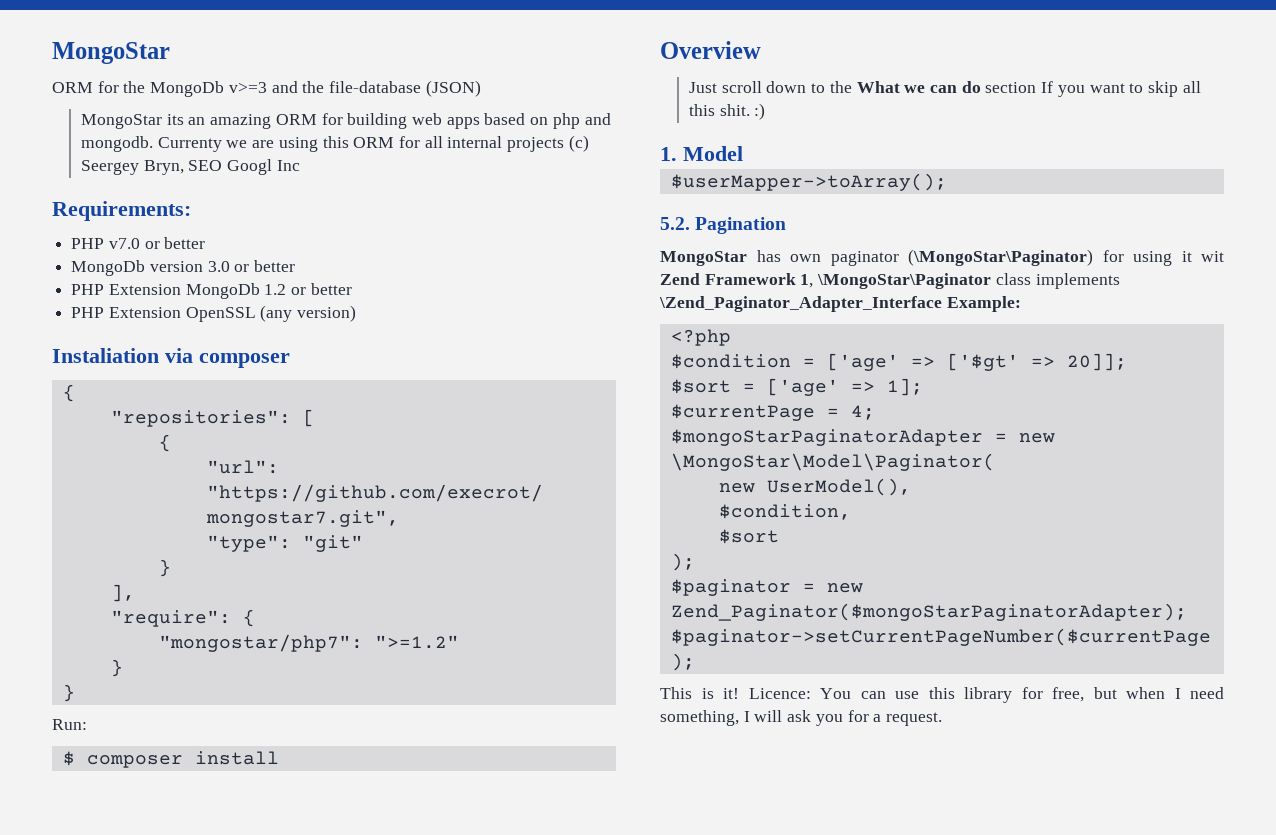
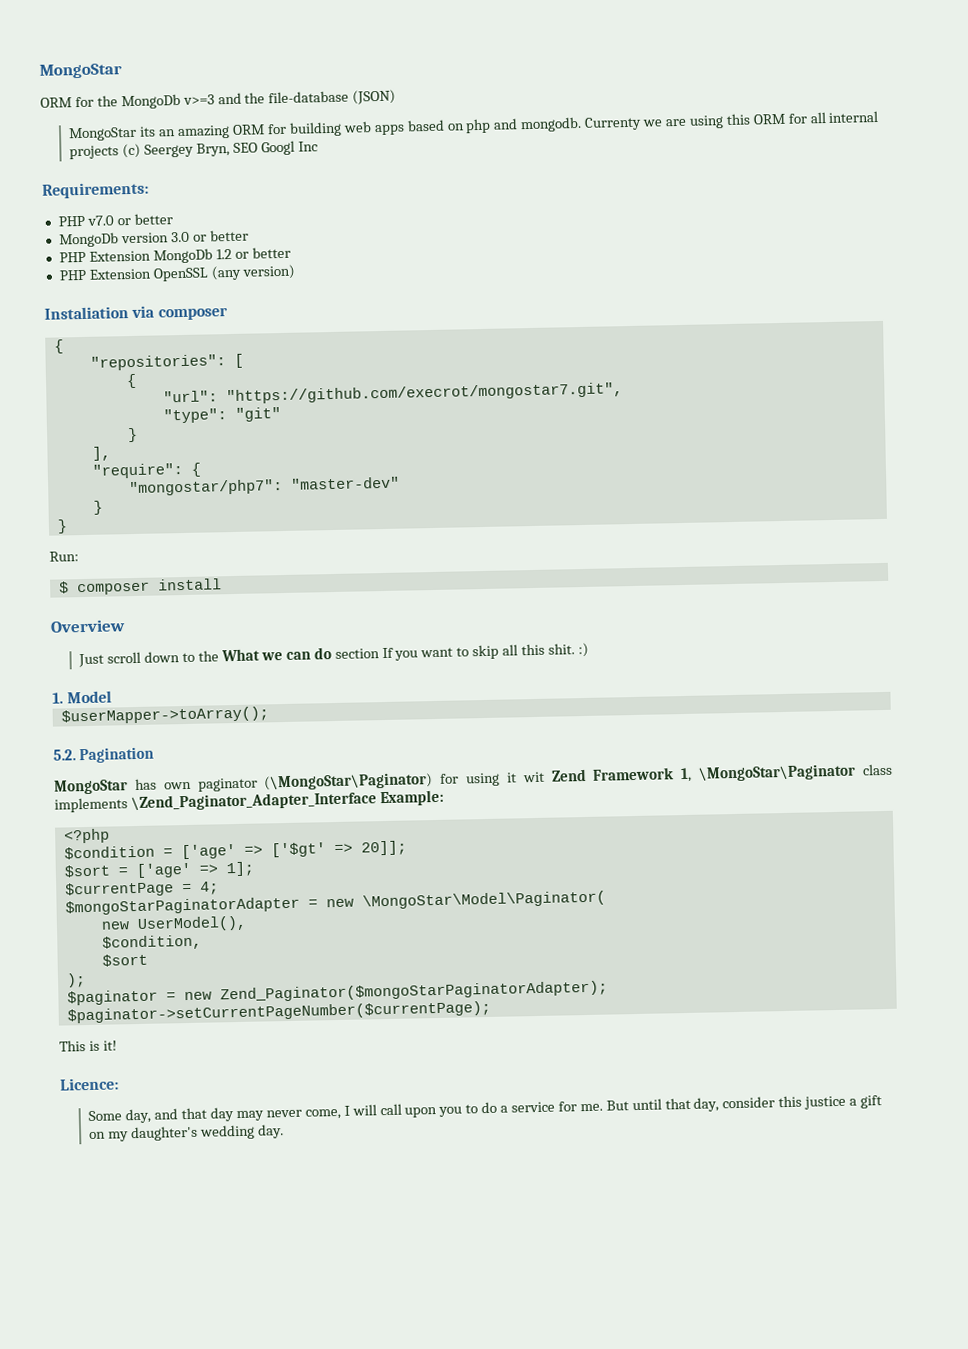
[374,635,459,649] ">=1.2" -> [290,476,400,490] "master-dev"
(739, 693) none -> (117, 1045) //
[820,687,1224,703] [660,710,943,726] You can use this library for free, but when I need something, I will ask you for a request. -> [88,1095,883,1124] [89,1124,285,1142] // Some day, and that day may never come, I will call upon you to do a service for me. But until that day, consider this justice a gift on my daughter's wedding day.

